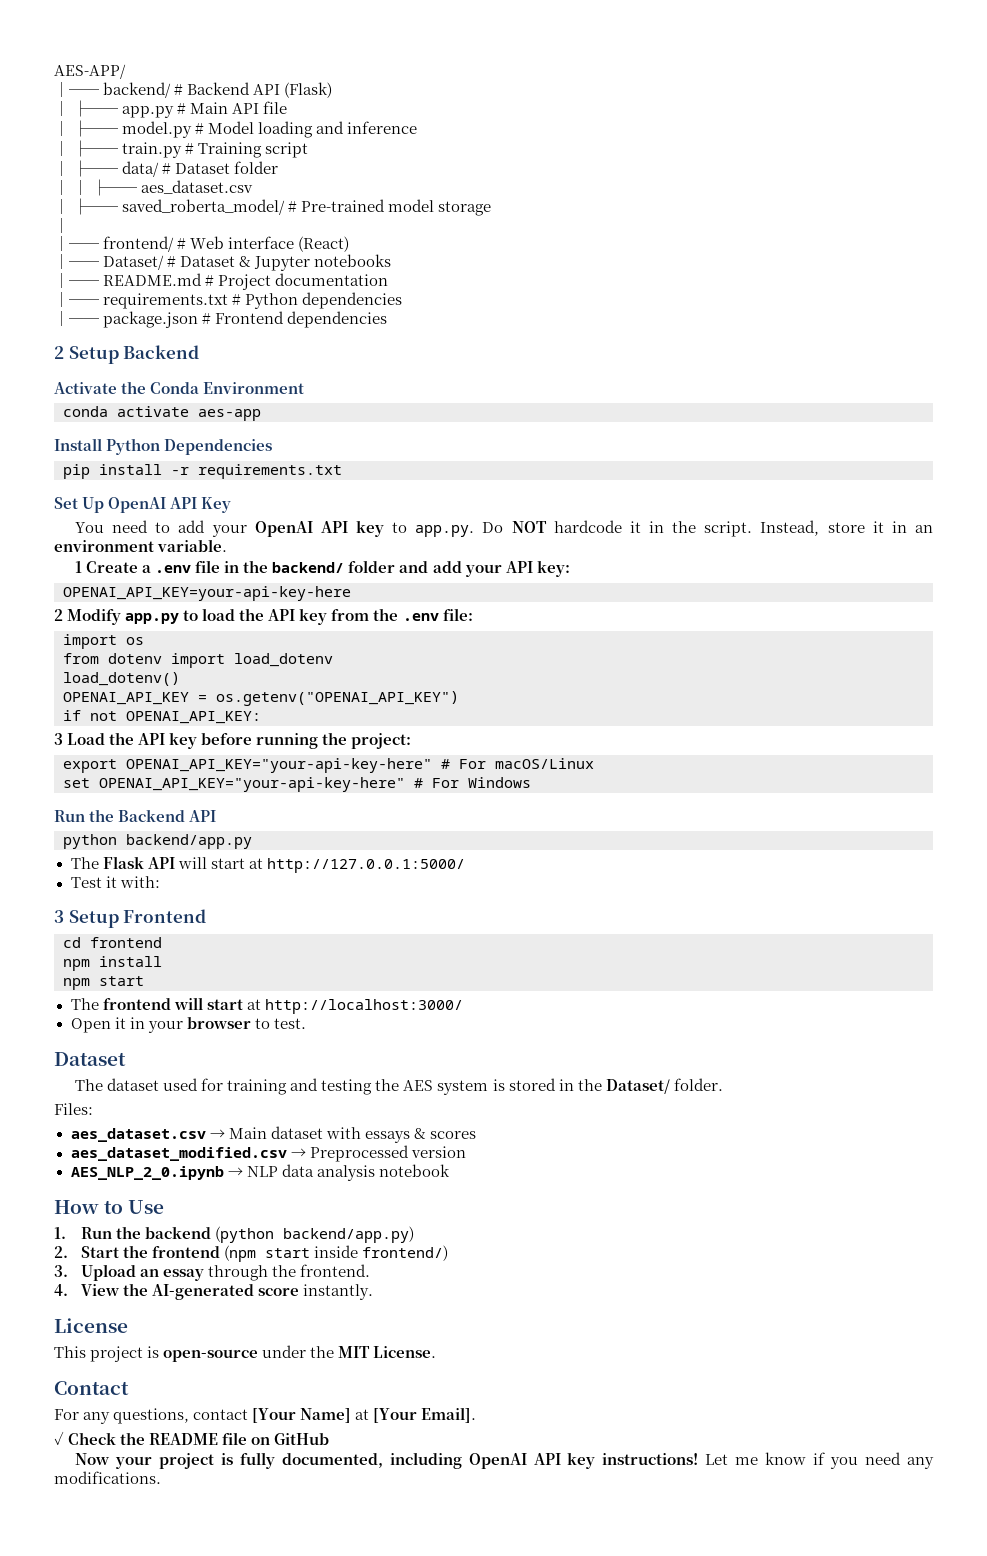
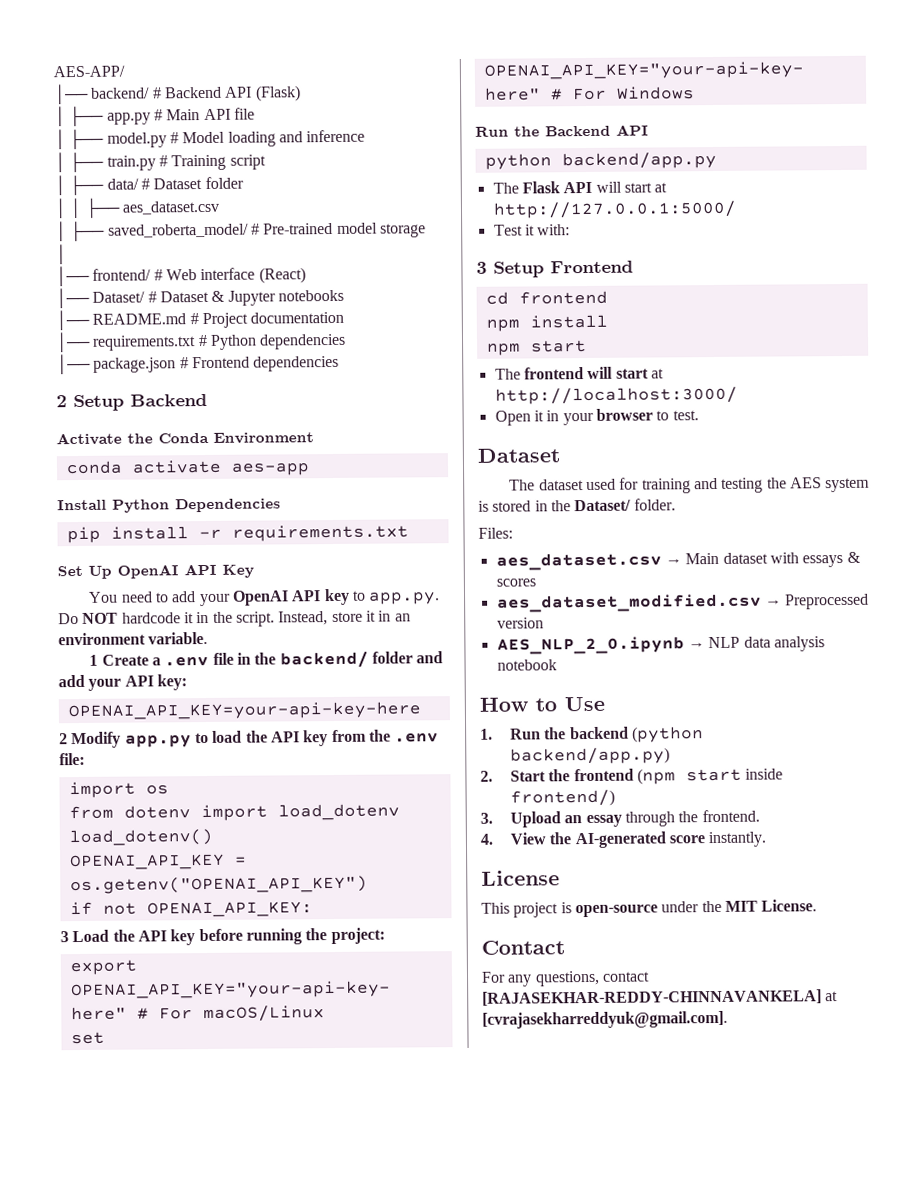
[252,1407,477,1423] [54,1431,330,1445] [75,1452,934,1469] [54,1471,161,1484] [Your Name] at [Your Email]. // ✓ Check the README file on GitHub // Now your project is fully documented, including OpenAI API key instructions! Let me know if you need any modifications. -> [482,989,839,1006] [482,1010,728,1029] [RAJASEKHAR-REDDY-CHINNAVANKELA] at [cvrajasekharreddyuk@gmail.com].

